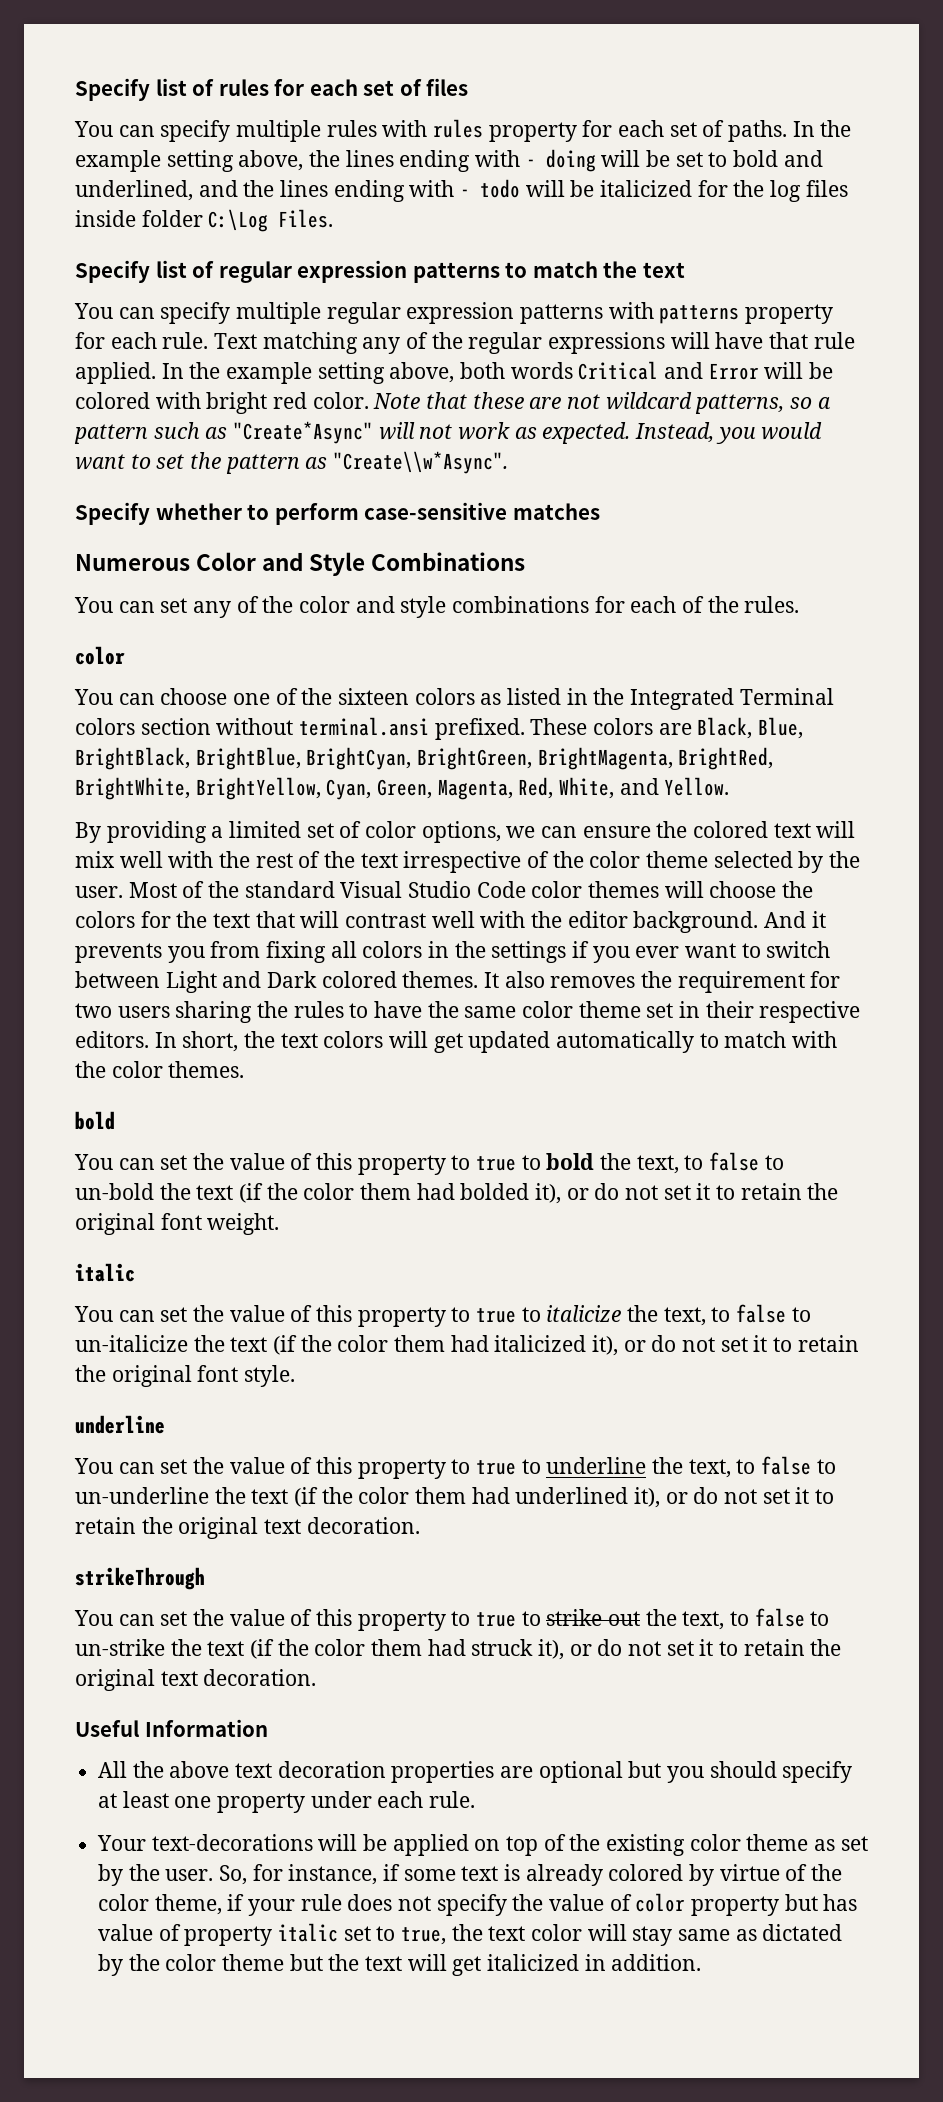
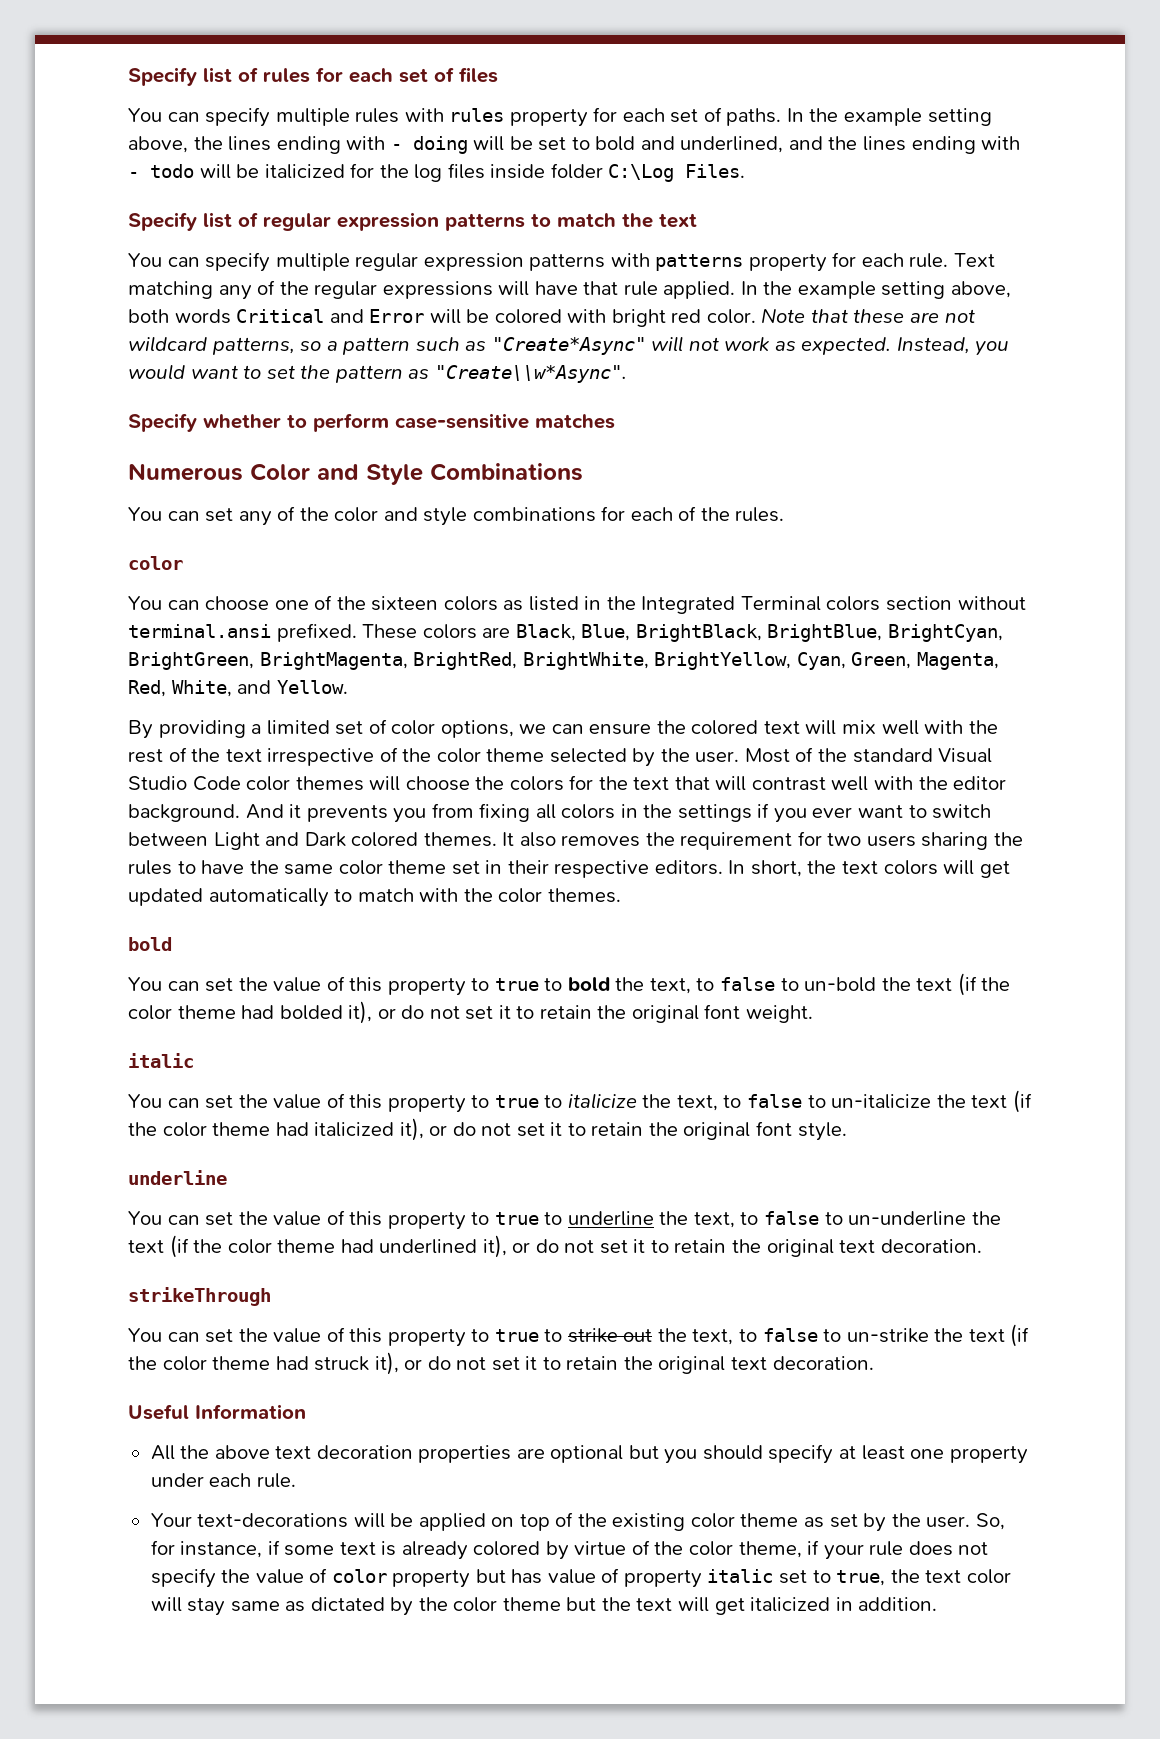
[360,1183,412,1200] them -> [177,1005,236,1019] theme
[394,1335,446,1352] them -> [212,1122,271,1136] theme
[415,1487,467,1504] them -> [277,1239,336,1253] theme
[371,1639,423,1656] them -> [212,1356,271,1370] theme

